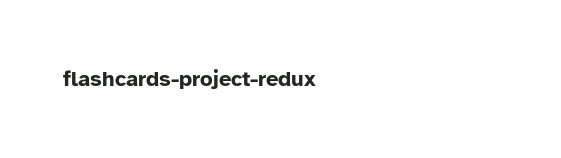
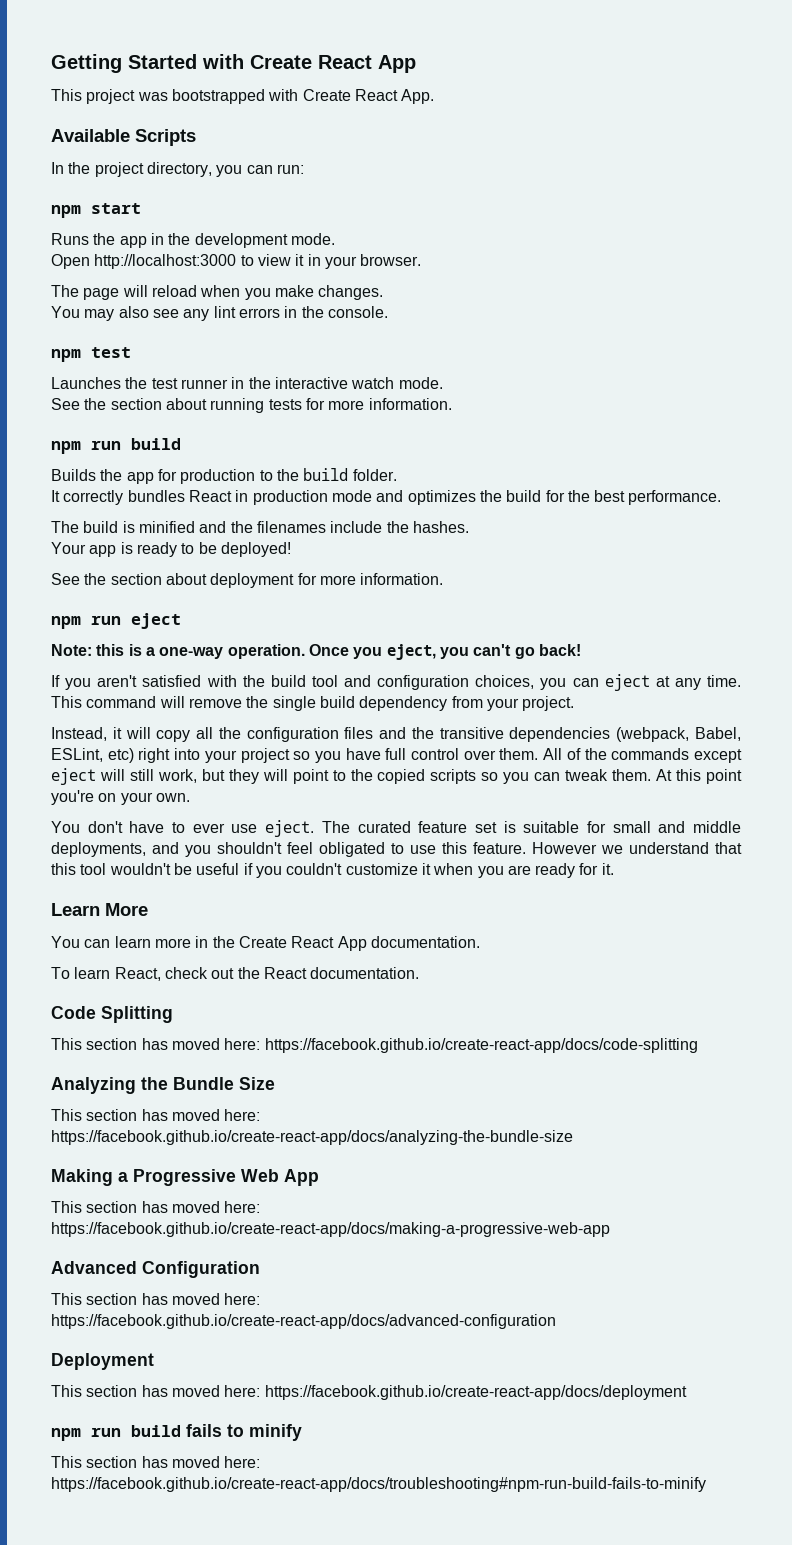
[63,69,316,89] flashcards-project-redux -> [51,54,416,73] [51,89,435,104] [51,129,196,146] [51,162,304,177] [51,203,141,218] [51,233,335,248] [51,254,422,269] [51,285,384,300] [51,306,388,321] [51,347,131,362] [51,377,443,389] [51,398,452,413] [51,438,181,454] [51,468,397,484] [51,490,722,505] [51,521,469,533] [51,542,291,557] [51,573,444,588] [51,613,181,629] [51,644,581,660] [51,674,741,691] [51,696,575,711] [51,727,741,742] [51,748,742,763] [51,768,742,785] [51,790,190,805] [51,820,741,837] [51,842,742,857] [51,863,614,878] [51,903,148,916] [51,936,480,951] [51,967,420,981] [51,1006,173,1023] [51,1038,698,1053] [51,1077,275,1094] [51,1109,261,1121] [51,1130,573,1145] [51,1169,319,1186] [51,1201,261,1213] [51,1222,610,1237] [51,1261,260,1278] [51,1293,261,1305] [51,1314,556,1329] [51,1353,154,1370] [51,1385,687,1400] [51,1424,302,1441] [51,1456,261,1468] [51,1477,706,1492] Getting Started with Create React App // This project was bootstrapped with Create React App. // Available Scripts // In the project directory, you can run: // npm start // Runs the app in the development mode. // Open http://localhost:3000 to view it in your browser. // The page will reload when you make changes. // You may also see any lint errors in the console. // npm test // Launches the test runner in the interactive watch mode. // See the section about running tests for more information. // npm run build // Builds the app for production to the build folder. // It correctly bundles React in production mode and optimizes the build for the best performance. // The build is minified and the filenames include the hashes. // Your app is ready to be deployed! // See the section about deployment for more information. // npm run eject // Note: this is a one-way operation. Once you eject, you can't go back! // If you aren't satisfied with the build tool and configuration choices, you can eject at any time. This command will remove the single build dependency from your project. // Instead, it will copy all the configuration files and the transitive dependencies (webpack, Babel, ESLint, etc) right into your project so you have full control over them. All of the commands except eject will still work, but they will point to the copied scripts so you can tweak them. At this point you're on your own. // You don't have to ever use eject. The curated feature set is suitable for small and middle deployments, and you shouldn't feel obligated to use this feature. However we understand that this tool wouldn't be useful if you couldn't customize it when you are ready for it. // Learn More // You can learn more in the Create React App documentation. // To learn React, check out the React documentation. // Code Splitting // This section has moved here: https://facebook.github.io/create-react-app/docs/code-splitting // Analyzing the Bundle Size // This section has moved here: https://facebook.github.io/create-react-app/docs/analyzing-the-bundle-size // Making a Progressive Web App // This section has moved here: https://facebook.github.io/create-react-app/docs/making-a-progressive-web-app // Advanced Configuration // This section has moved here: https://facebook.github.io/create-react-app/docs/advanced-configuration // Deployment // This section has moved here: https://facebook.github.io/create-react-app/docs/deployment // npm run build fails to minify // This section has moved here: https://facebook.github.io/create-react-app/docs/troubleshooting#npm-run-build-fails-to-minify

